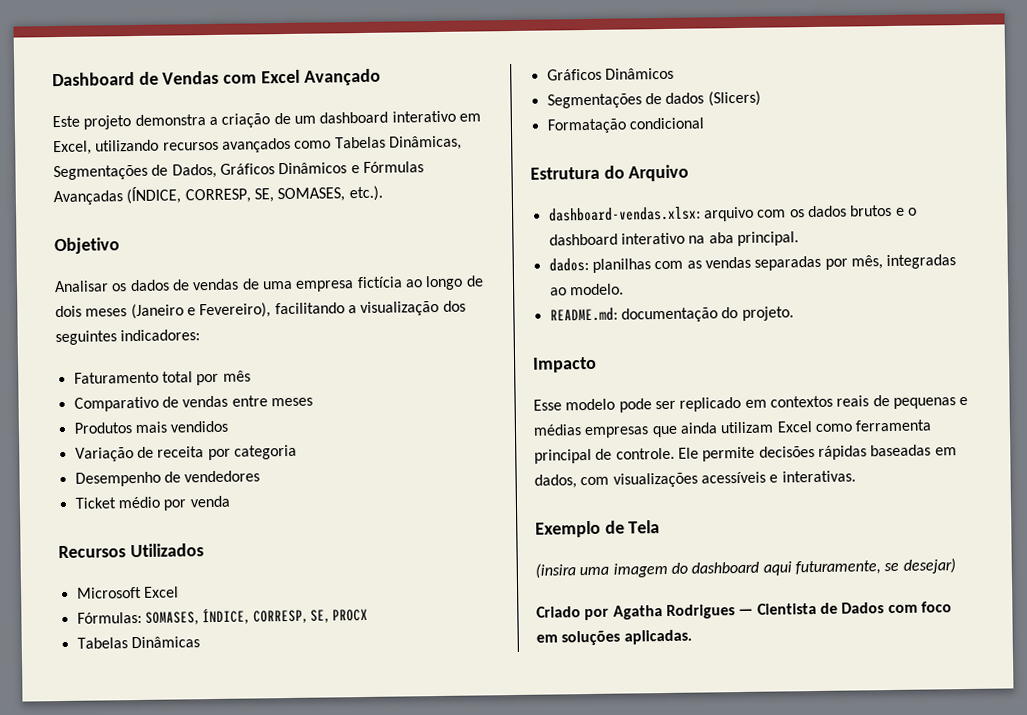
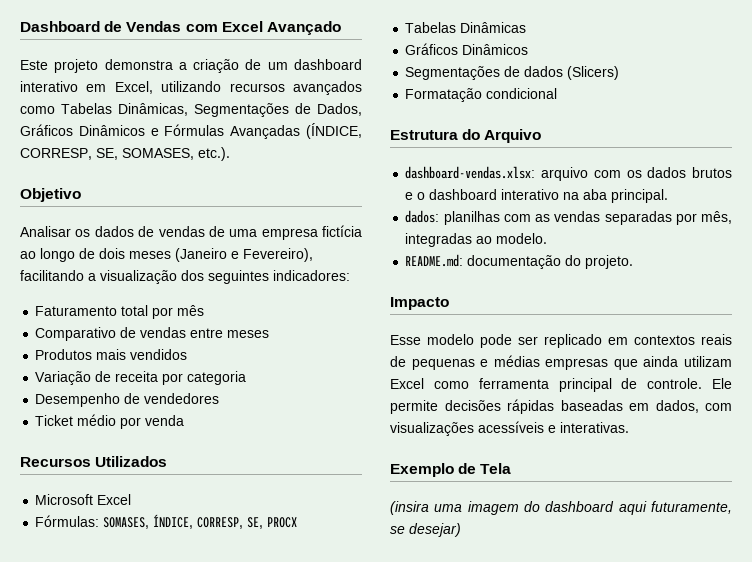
[536,601,952,621] [536,629,692,646] // Criado por Agatha Rodrigues — Cientista de Dados com foco em soluções aplicadas. -> (461, 530) none

